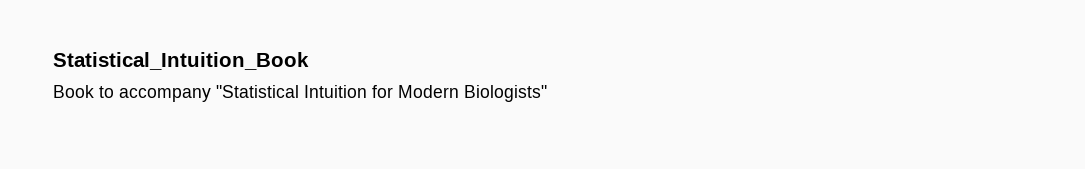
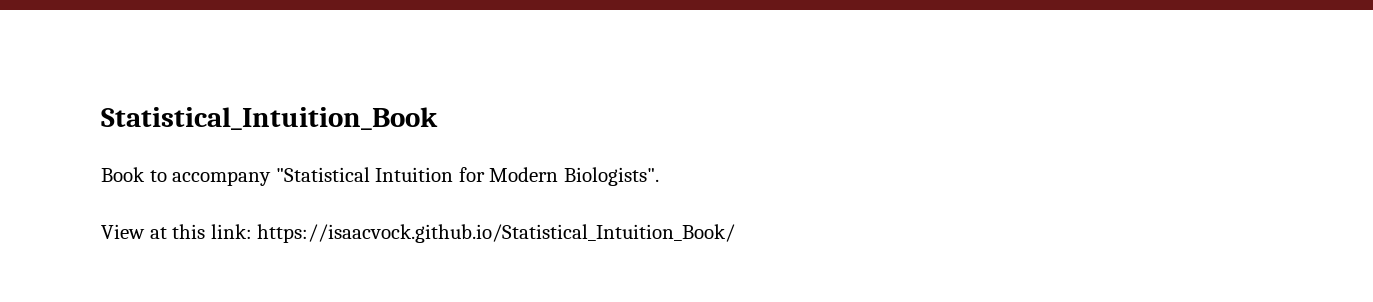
[464,85,547,102] Biologists" -> [563,167,659,186] [101,224,736,243] Biologists". // View at this link: https://isaacvock.github.io/Statistical_Intuition_Book/

